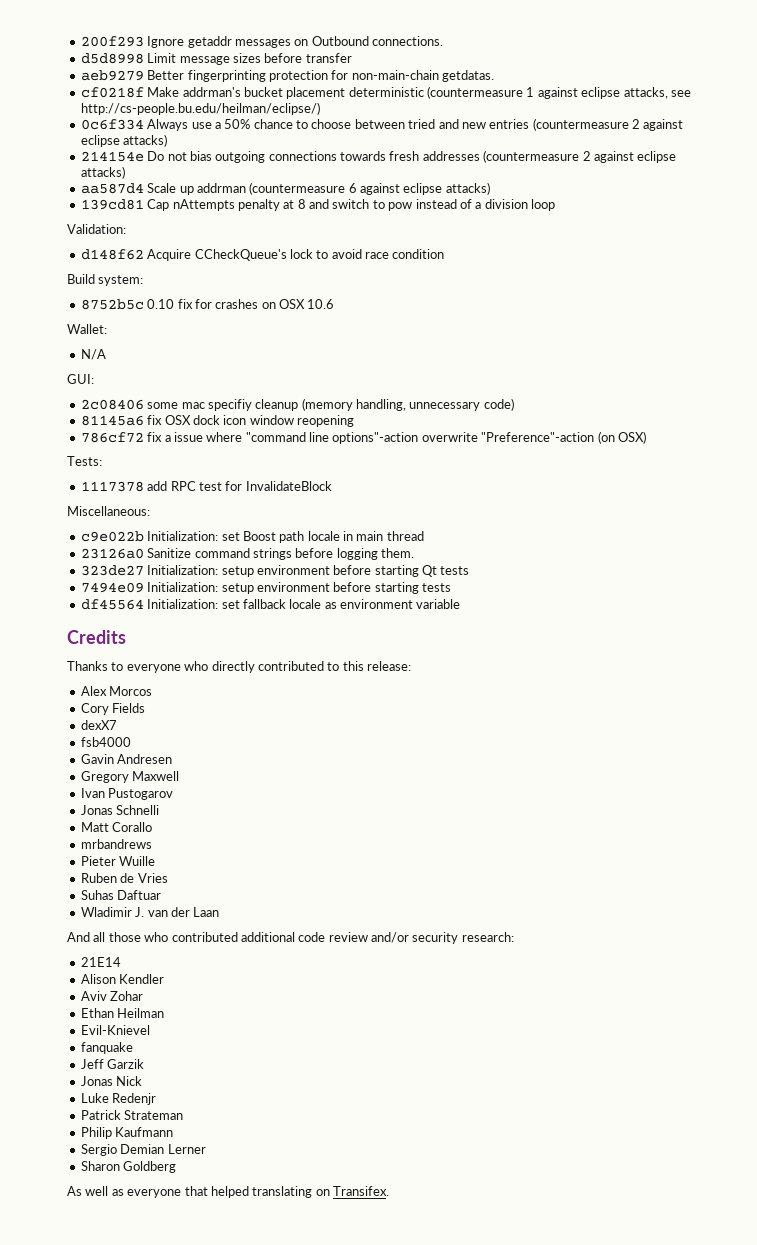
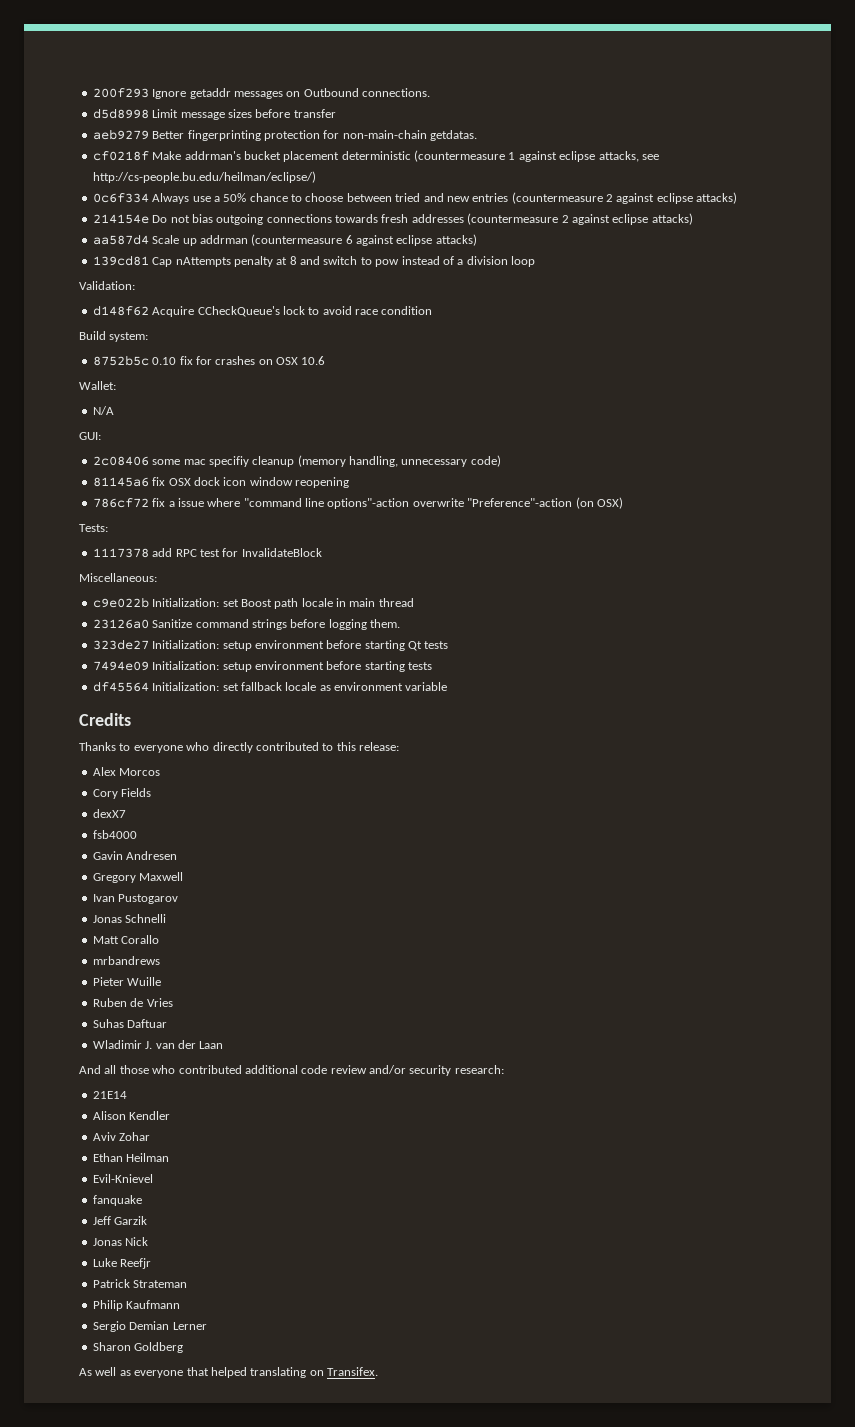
[112,1093,157,1105] Redenjr -> [120,1258,152,1269] Reefjr

